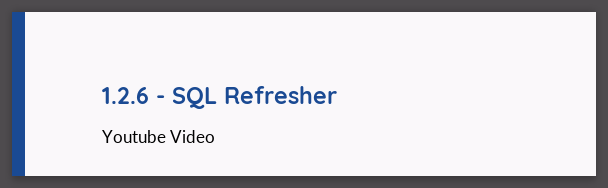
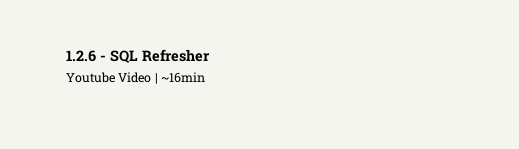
(216, 136) none -> [154,72,206,84] | ~16min

